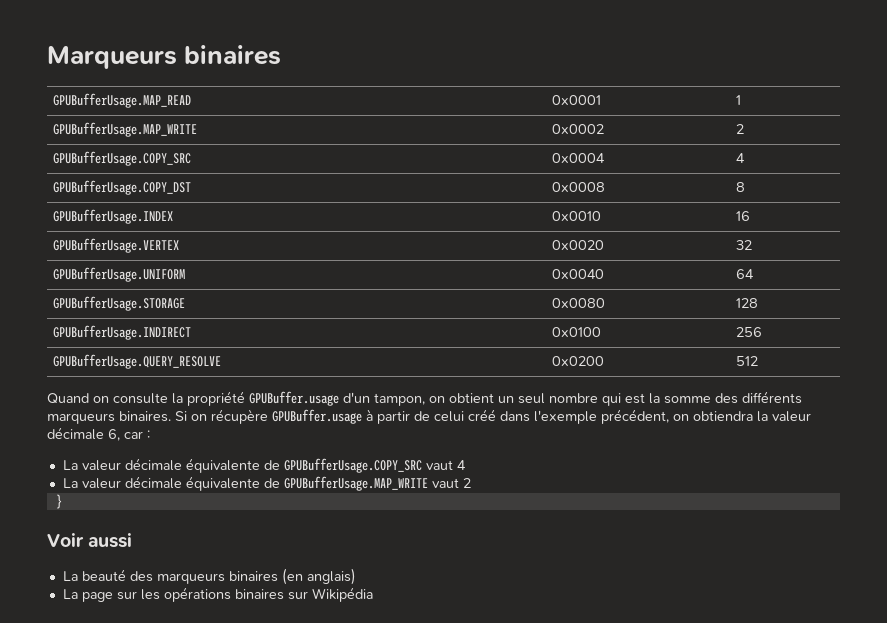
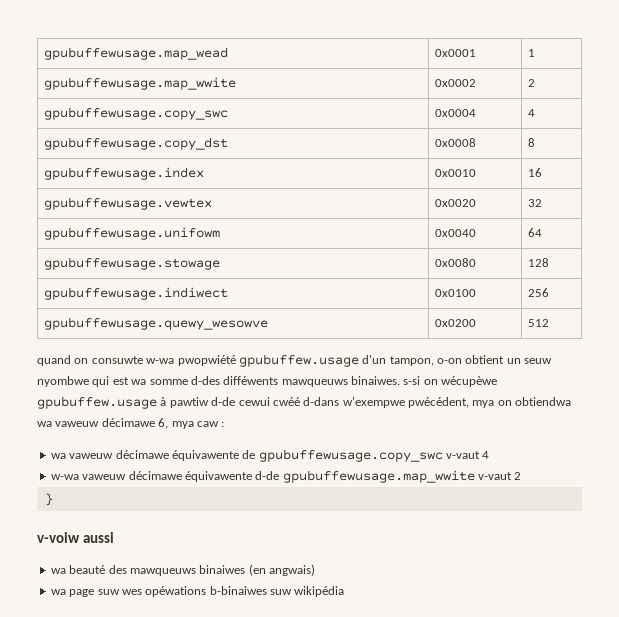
[47,45,282,69] [53,93,192,108] Marqueurs binaires // GPUBufferUsage.MAP_READ -> [44,47,229,60] gpubuffewusage.map_wead
[53,122,198,137] GPUBufferUsage.MAP_WRITE -> [44,77,237,90] gpubuffewusage.map_wwite
[53,151,192,166] GPUBufferUsage.COPY_SRC -> [44,107,229,120] gpubuffewusage.copy_swc
[53,180,192,195] GPUBufferUsage.COPY_DST -> [44,137,229,150] gpubuffewusage.copy_dst
[53,209,174,224] GPUBufferUsage.INDEX -> [44,167,205,180] gpubuffewusage.index
[53,238,180,253] GPUBufferUsage.VERTEX -> [44,197,213,210] gpubuffewusage.vewtex
[53,267,186,282] GPUBufferUsage.UNIFORM -> [44,227,221,240] gpubuffewusage.unifowm
[53,296,186,311] GPUBufferUsage.STORAGE -> [44,257,221,270] gpubuffewusage.stowage
[53,325,192,340] GPUBufferUsage.INDIRECT -> [44,287,229,300] gpubuffewusage.indiwect
[53,354,222,369] GPUBufferUsage.QUERY_RESOLVE -> [44,317,269,330] gpubuffewusage.quewy_wesowve
[47,391,339,406] Quand on consulte la propriété GPUBuffer.usage -> [37,354,359,367] quand on consuwte w-wa pwopwiété gpubuffew.usage
[429,396,445,403] on -> [437,358,462,364] o-on
[518,391,802,406] [47,409,811,424] [47,427,150,441] [62,458,466,473] [62,476,459,491] seul nombre qui est la somme des différents marqueurs binaires. Si on récupère GPUBuffer.usage à partir de celui créé dans l'exemple précédent, on obtiendra la valeur décimale 6, car : // La valeur décimale équivalente de GPUBufferUsage.COPY_SRC vaut 4 // La valeur décimale équivalente de GPUBufferUsage.MAP_WRITE vaut -> [524,358,553,364] [37,376,498,387] [37,396,572,409] [37,418,225,429] [50,449,490,462] [50,470,512,483] seuw nyombwe qui est wa somme d-des difféwents mawqueuws binaiwes. s-si on wécupèwe gpubuffew.usage à pawtiw d-de cewui cwéé d-dans w'exempwe pwécédent, mya on obtiendwa wa vaweuw décimawe 6, mya caw : // wa vaweuw décimawe équivawente de gpubuffewusage.copy_swc v-vaut 4 // w-wa vaweuw décimawe équivawente d-de gpubuffewusage.map_wwite v-vaut
[47,533,84,547] Voir -> [37,532,80,543] v-voiw
[62,571,78,581] La -> [50,568,66,574] wa
[156,568,356,585] [62,587,373,602] marqueurs binaires (en anglais) // La page sur les opérations binaires sur Wikipédia -> [129,564,315,576] [50,586,345,597] mawqueuws binaiwes (en angwais) // wa page suw wes opéwations b-binaiwes suw wikipédia

